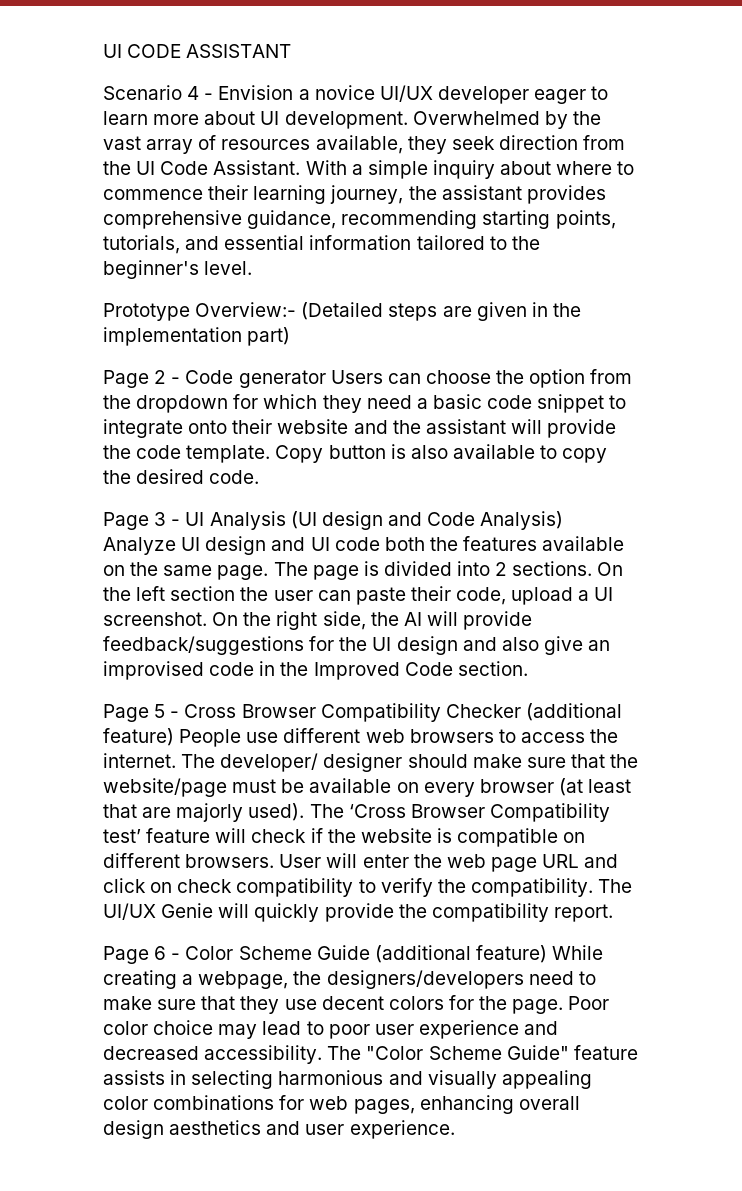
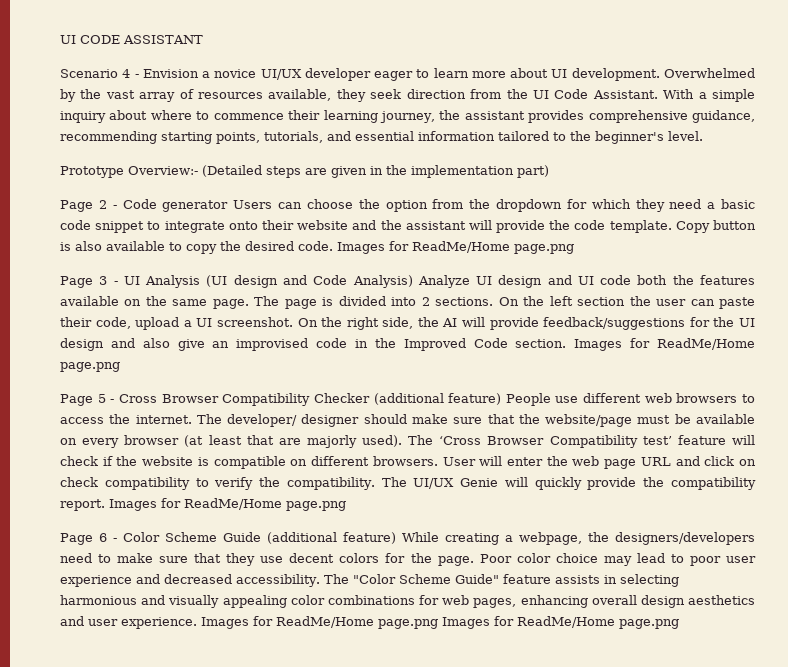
(260, 477) none -> [337,241,574,254] Images for ReadMe/Home page.png
(528, 668) none -> [574,338,755,351] [60,362,120,372] Images for ReadMe/Home page.png
(613, 913) none -> [109,498,346,511] Images for ReadMe/Home page.png
(455, 1129) none -> [201,616,679,629] Images for ReadMe/Home page.png Images for ReadMe/Home page.png

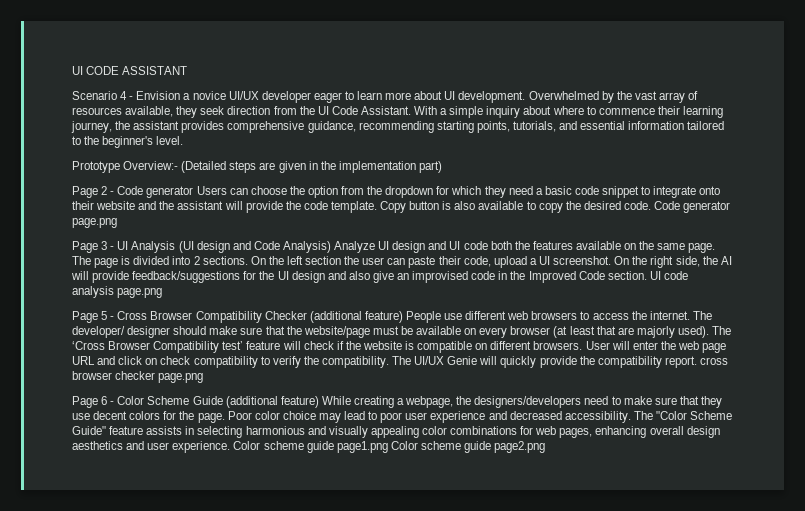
[337,241,510,254] Images for ReadMe/Home -> [654,201,731,213] Code generator
[574,338,755,351] Images for ReadMe/Home -> [649,271,688,280] [72,286,114,298] UI code analysis
[109,498,282,511] Images for ReadMe/Home -> [699,357,728,365] [72,371,156,380] cross browser checker
[201,616,679,629] Images for ReadMe/Home page.png Images for ReadMe/Home page.png -> [233,441,546,453] Color scheme guide page1.png Color scheme guide page2.png

